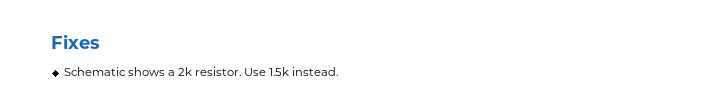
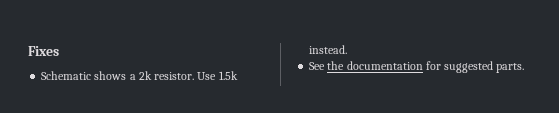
(339, 71) none -> [309,61,525,73] // See the documentation for suggested parts.

